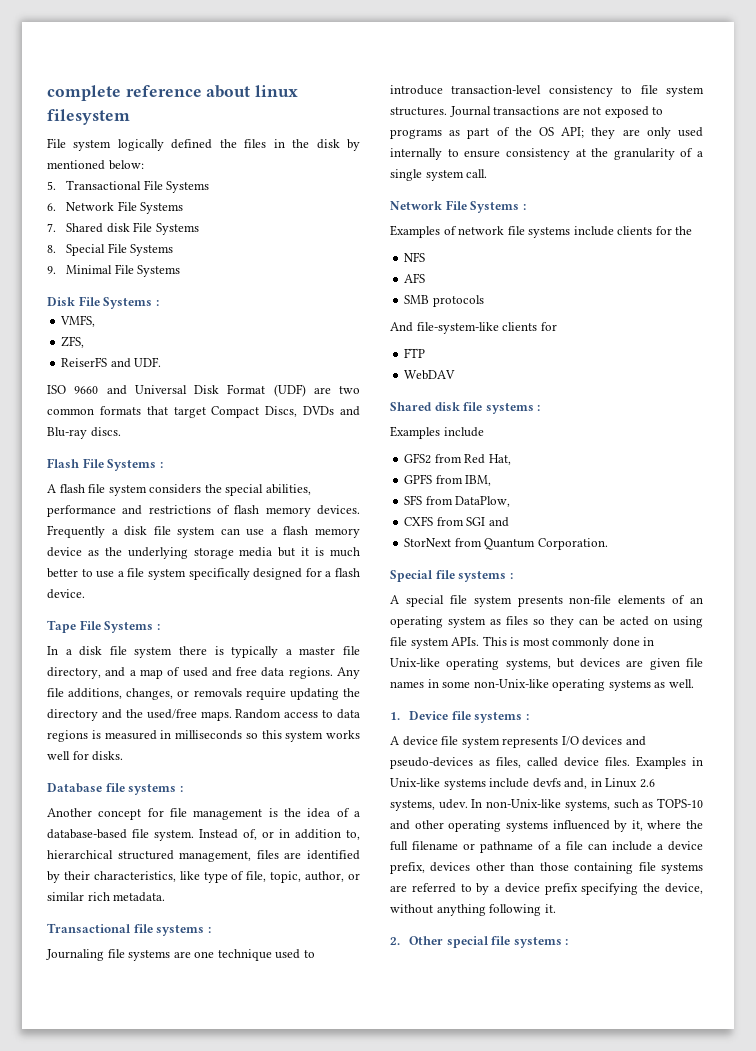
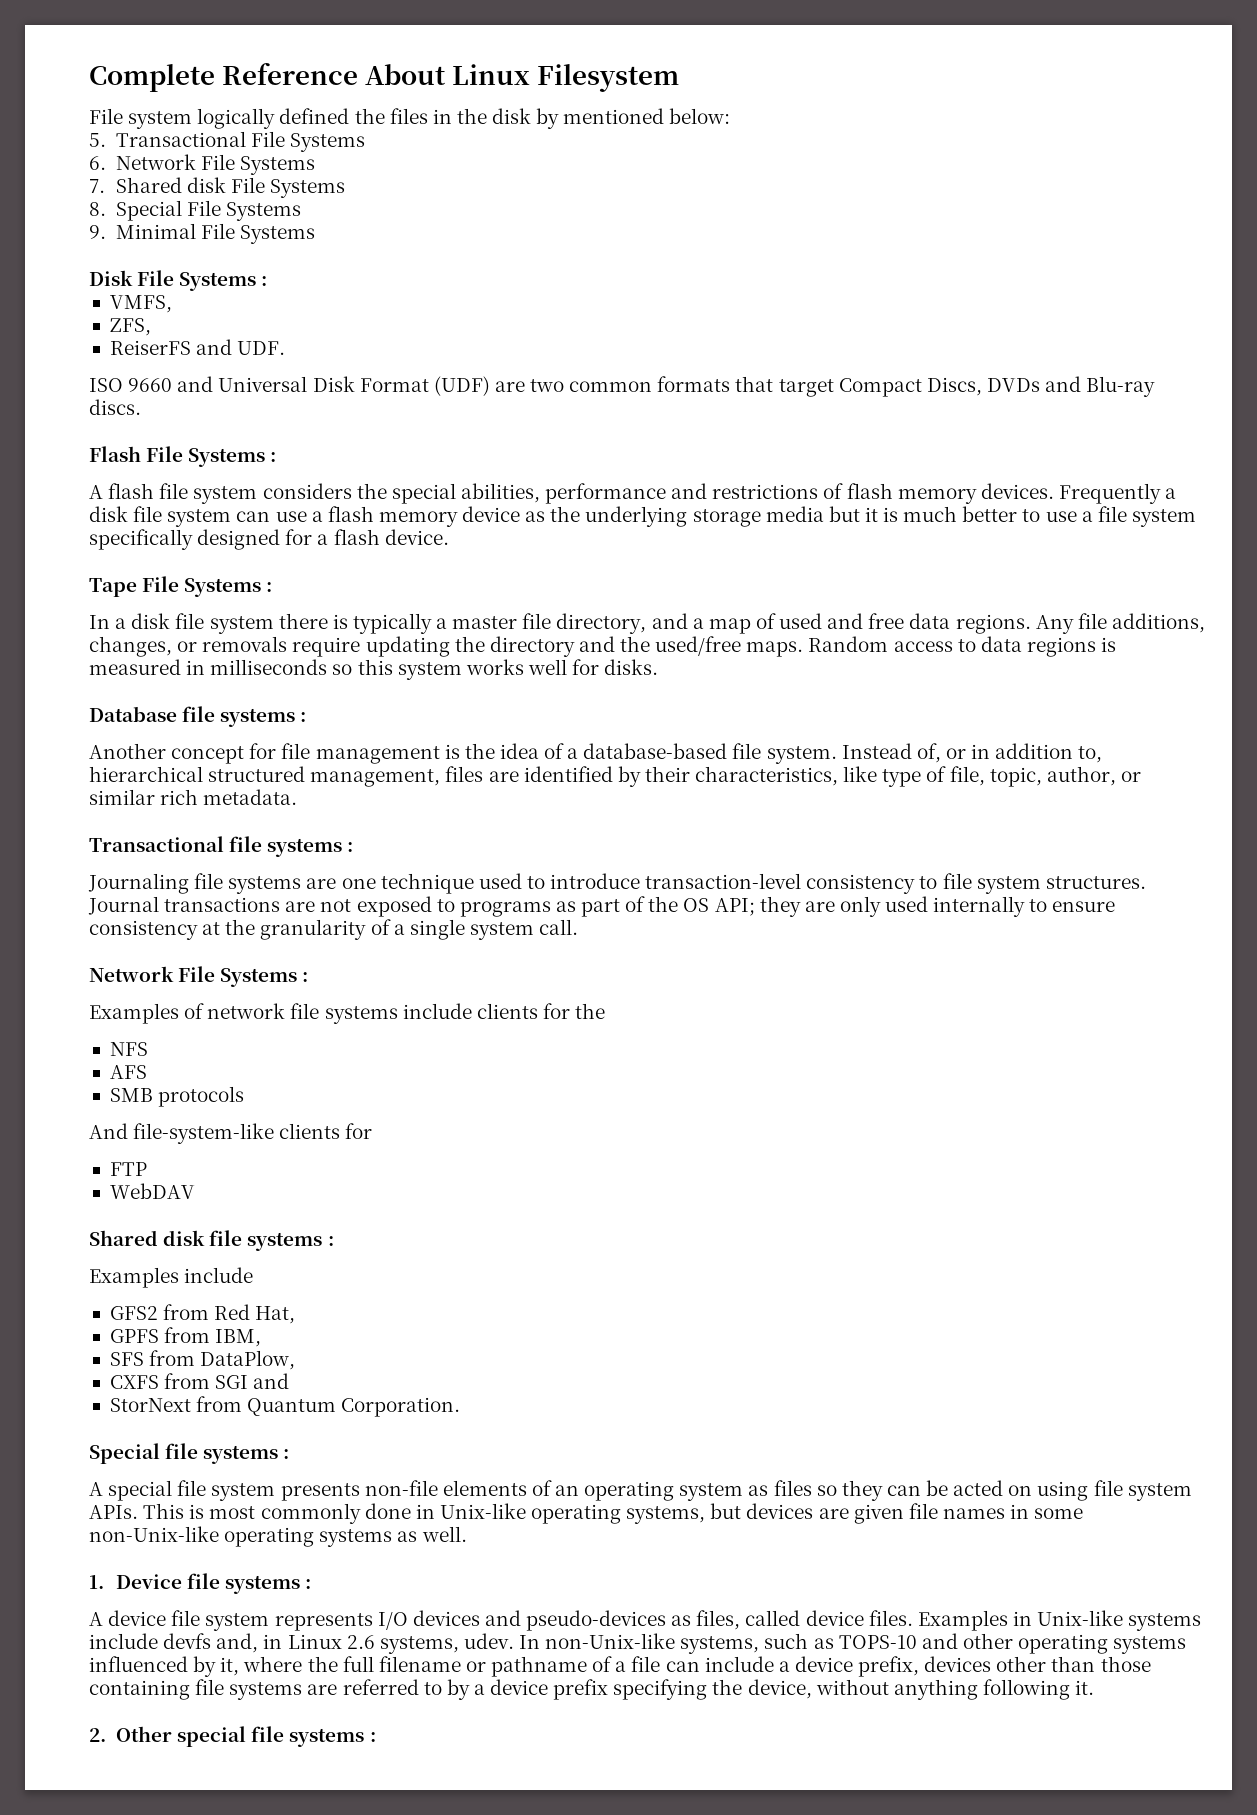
[47,85,299,101] [47,109,130,125] complete reference about linux filesystem -> [89,63,680,92] Complete Reference About Linux Filesystem

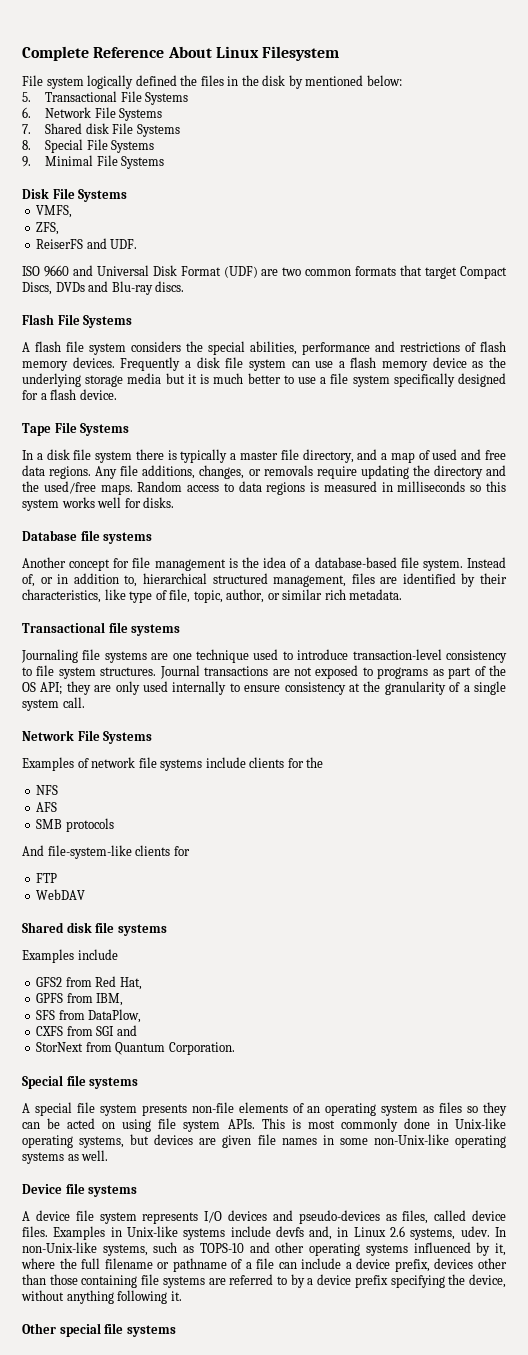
[261,276,268,286] : -> (128, 195) none
[270,452,277,462] : -> (133, 321) none
[266,582,273,592] : -> (130, 429) none
[300,712,307,722] : -> (153, 538) none
[347,842,354,852] : -> (181, 630) none
[302,972,309,982] : -> (153, 737) none
[327,1236,334,1246] : -> (167, 930) none
[283,1449,290,1459] : -> (139, 1083) none
[89,1575,104,1589] 1. -> (109, 1155) none
[305,1579,312,1589] : -> (138, 1191) none
[89,1728,106,1742] 2. -> (182, 1296) none
[369,1732,376,1742] : -> (176, 1331) none

